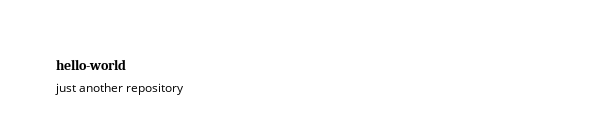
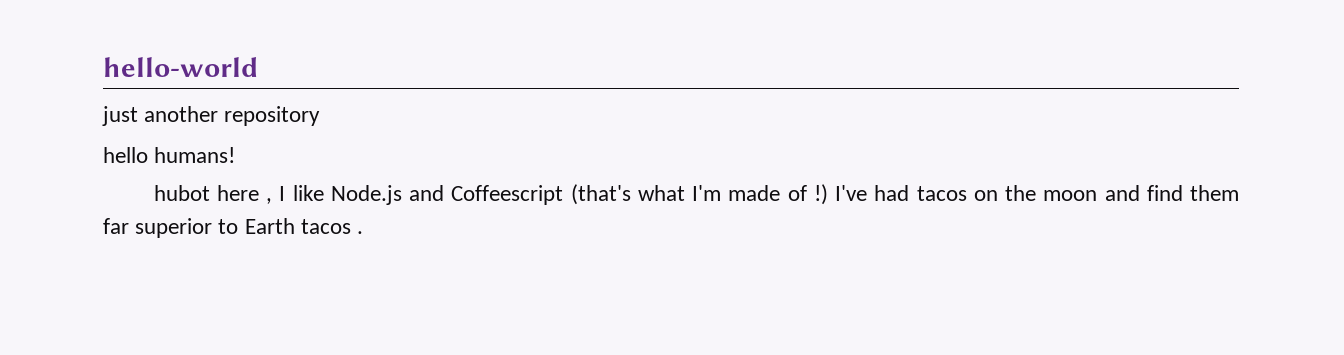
(185, 89) none -> [103,147,236,163] [153,184,1239,205] [103,218,364,238] // hello humans! // hubot here , I like Node.js and Coffeescript (that's what I'm made of !) I've had tacos on the moon and find them far superior to Earth tacos .

